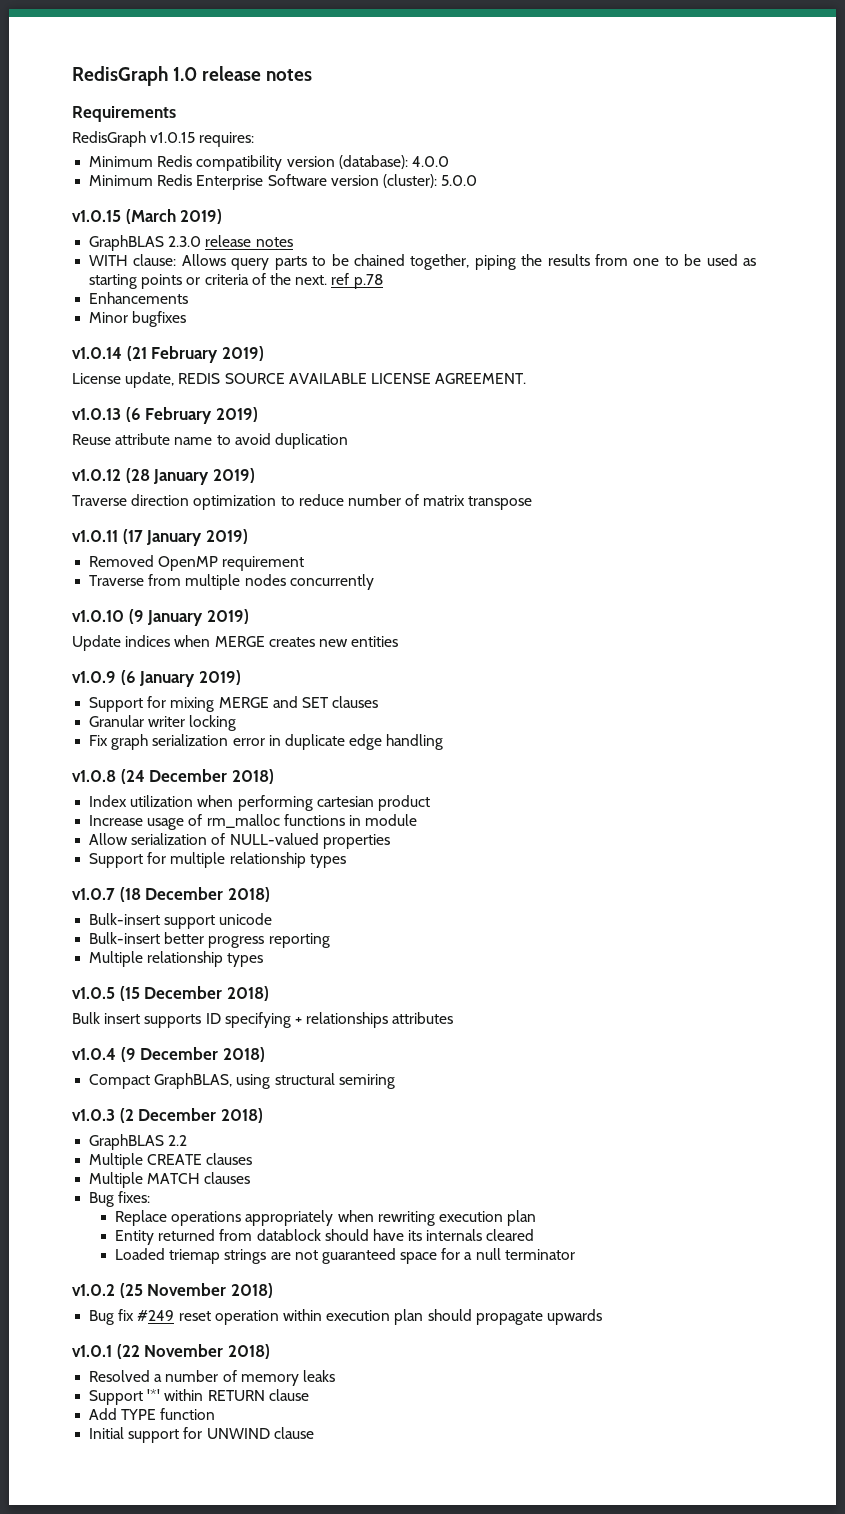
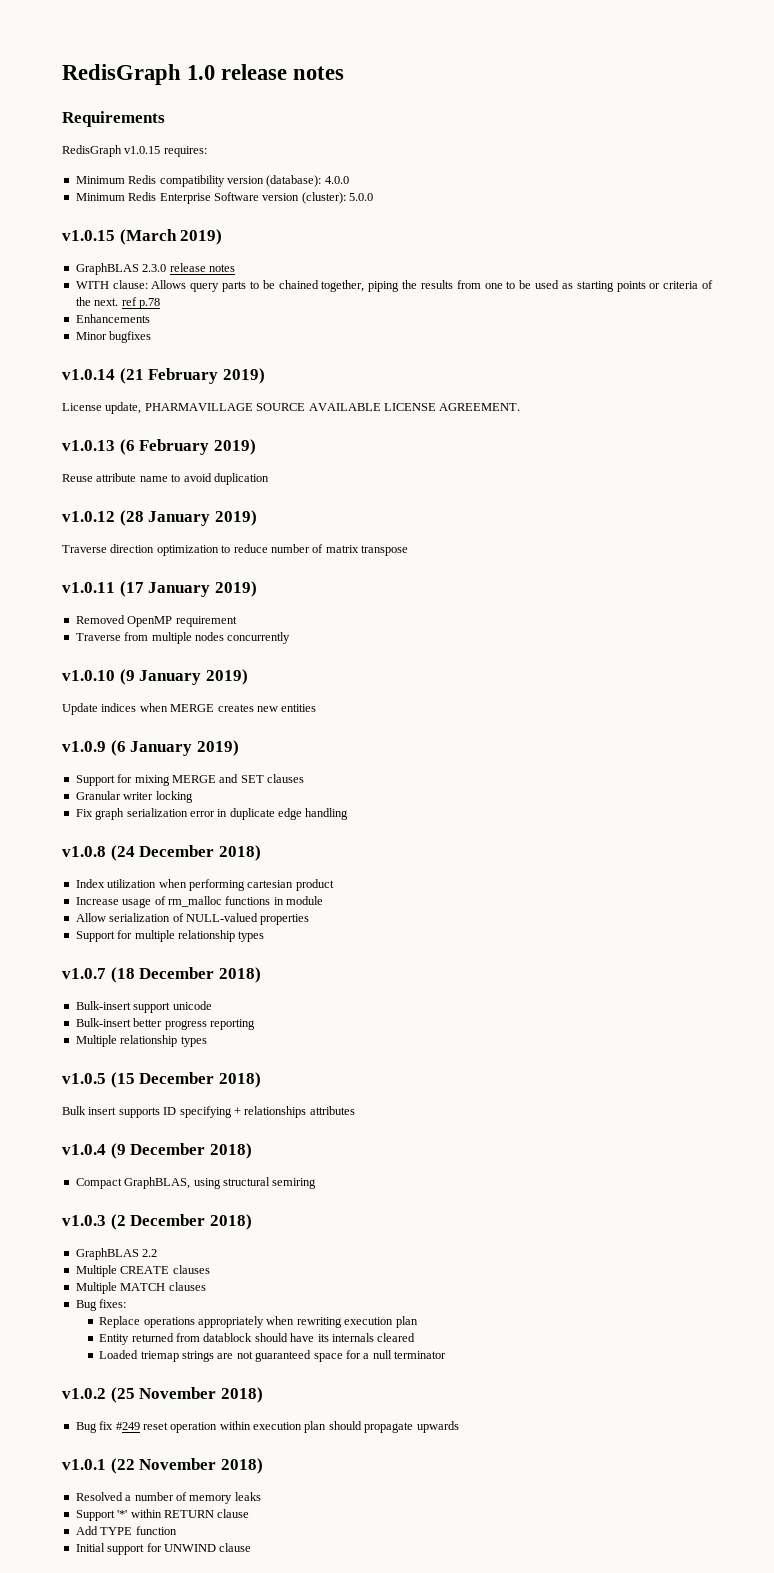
[178,373,221,384] REDIS -> [144,403,253,411] PHARMAVILLAGE

